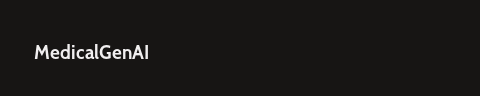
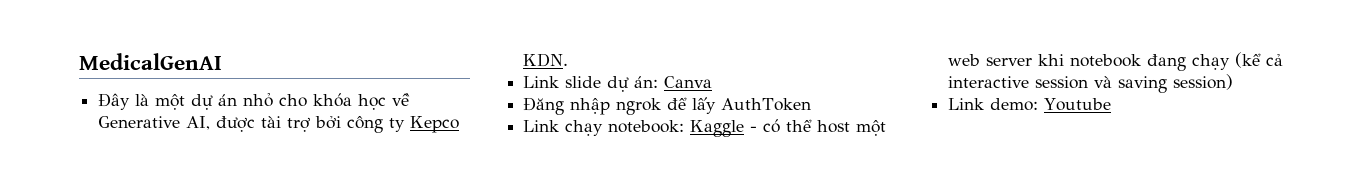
(149, 51) none -> [98,93,411,110] [98,116,460,133] [523,53,569,67] [523,76,713,92] [523,97,812,115] [523,119,887,137] [948,52,1284,71] [948,74,1234,93] [948,98,1112,111] // Đây là một dự án nhỏ cho khóa học về Generative AI, được tài trợ bởi công ty Kepco KDN. // Link slide dự án: Canva // Đăng nhập ngrok để lấy AuthToken // Link chạy notebook: Kaggle - có thể host một web server khi notebook đang chạy (kể cả interactive session và saving session) // Link demo: Youtube

